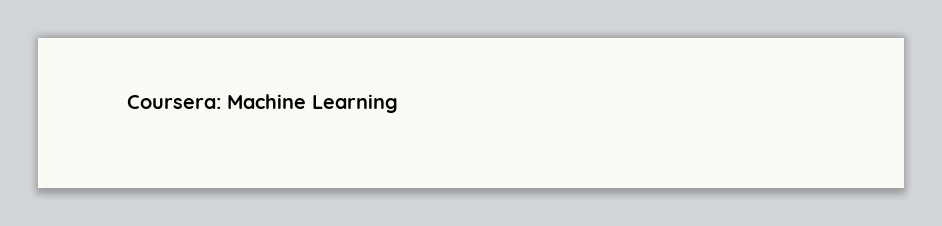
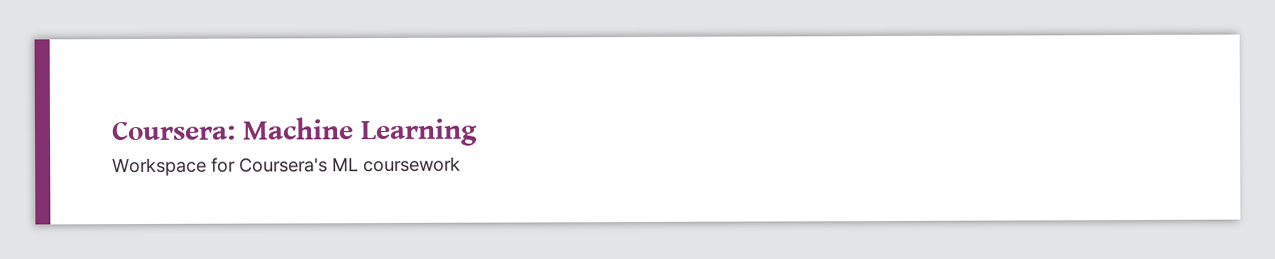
(398, 103) none -> [112,156,461,177] // Workspace for Coursera's ML coursework

